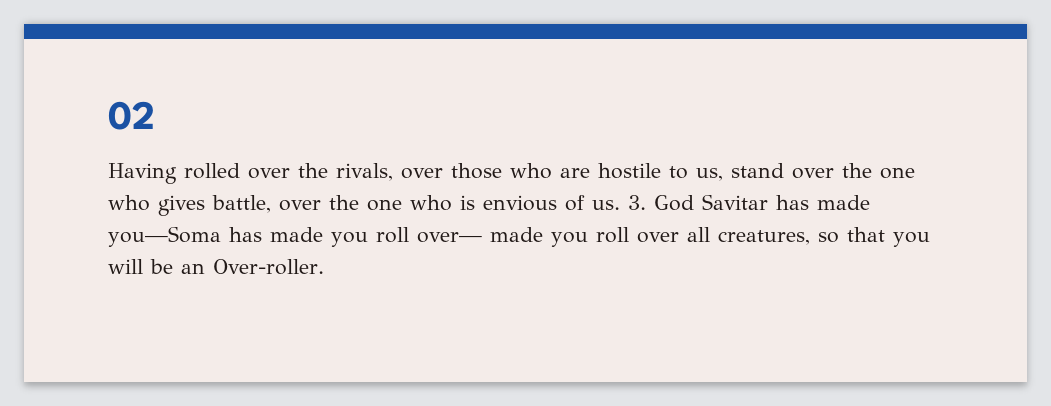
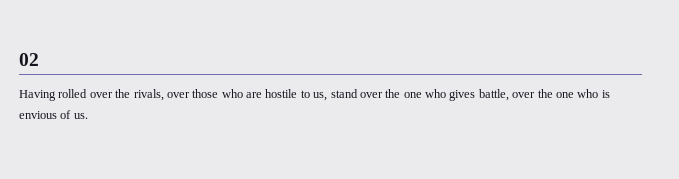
[628,194,870,211] [108,226,930,247] [108,259,324,275] 3. God Savitar has made you—Soma has made you roll over— made you roll over all creatures, so that you will be an Over-roller. -> (88, 116) none

